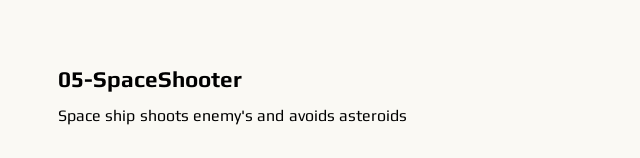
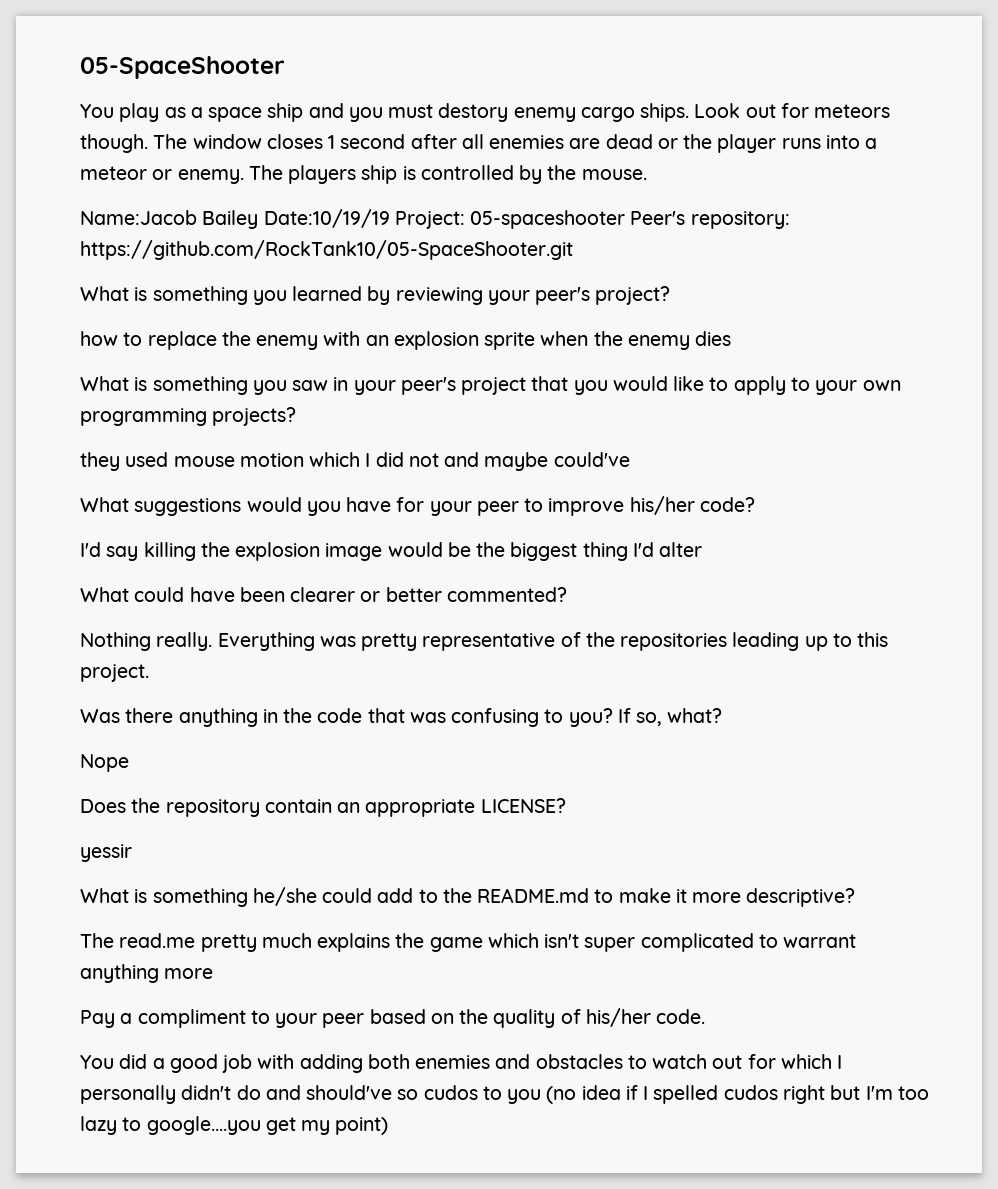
[58,109,407,125] Space ship shoots enemy's and avoids asteroids -> [80,103,891,122] [80,134,878,153] [80,165,647,184] [80,209,790,229] [80,240,573,260] [80,286,671,305] [80,331,732,350] [80,376,901,395] [80,407,297,426] [80,452,630,471] [80,496,755,516] [80,542,703,561] [80,587,567,602] [80,632,889,651] [80,664,149,682] [80,708,723,727] [80,754,129,772] [80,798,566,817] [80,844,132,862] [80,887,856,907] [80,933,857,952] [80,964,214,983] [80,1008,706,1028] [80,1054,843,1073] [80,1085,929,1104] [80,1116,389,1135] You play as a space ship and you must destory enemy cargo ships. Look out for meteors though. The window closes 1 second after all enemies are dead or the player runs into a meteor or enemy. The players ship is controlled by the mouse. // Name:Jacob Bailey Date:10/19/19 Project: 05-spaceshooter Peer's repository: https://github.com/RockTank10/05-SpaceShooter.git // What is something you learned by reviewing your peer's project? // how to replace the enemy with an explosion sprite when the enemy dies // What is something you saw in your peer's project that you would like to apply to your own programming projects? // they used mouse motion which I did not and maybe could've // What suggestions would you have for your peer to improve his/her code? // I'd say killing the explosion image would be the biggest thing I'd alter // What could have been clearer or better commented? // Nothing really. Everything was pretty representative of the repositories leading up to this project. // Was there anything in the code that was confusing to you? If so, what? // Nope // Does the repository contain an appropriate LICENSE? // yessir // What is something he/she could add to the README.md to make it more descriptive? // The read.me pretty much explains the game which isn't super complicated to warrant anything more // Pay a compliment to your peer based on the quality of his/her code. // You did a good job with adding both enemies and obstacles to watch out for which I personally didn't do and should've so cudos to you (no idea if I spelled cudos right but I'm too lazy to google....you get my point)

